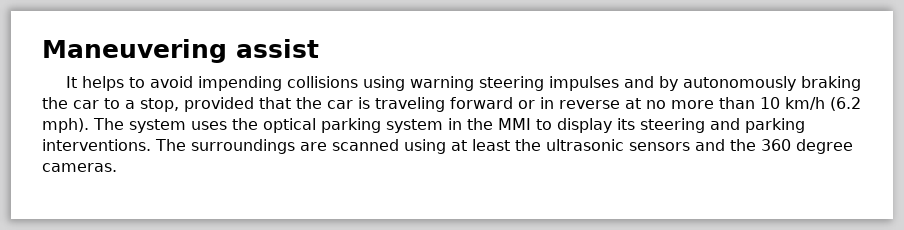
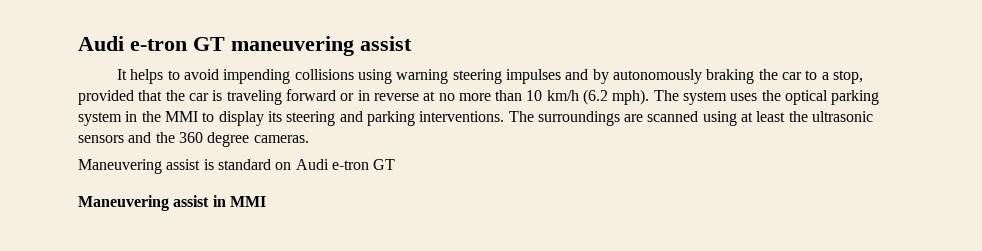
[42,39,227,63] Maneuvering -> [78,36,354,56] Audi e-tron GT maneuvering
(117, 167) none -> [78,159,396,174] [78,195,266,211] // Maneuvering assist is standard on Audi e-tron GT // Maneuvering assist in MMI

